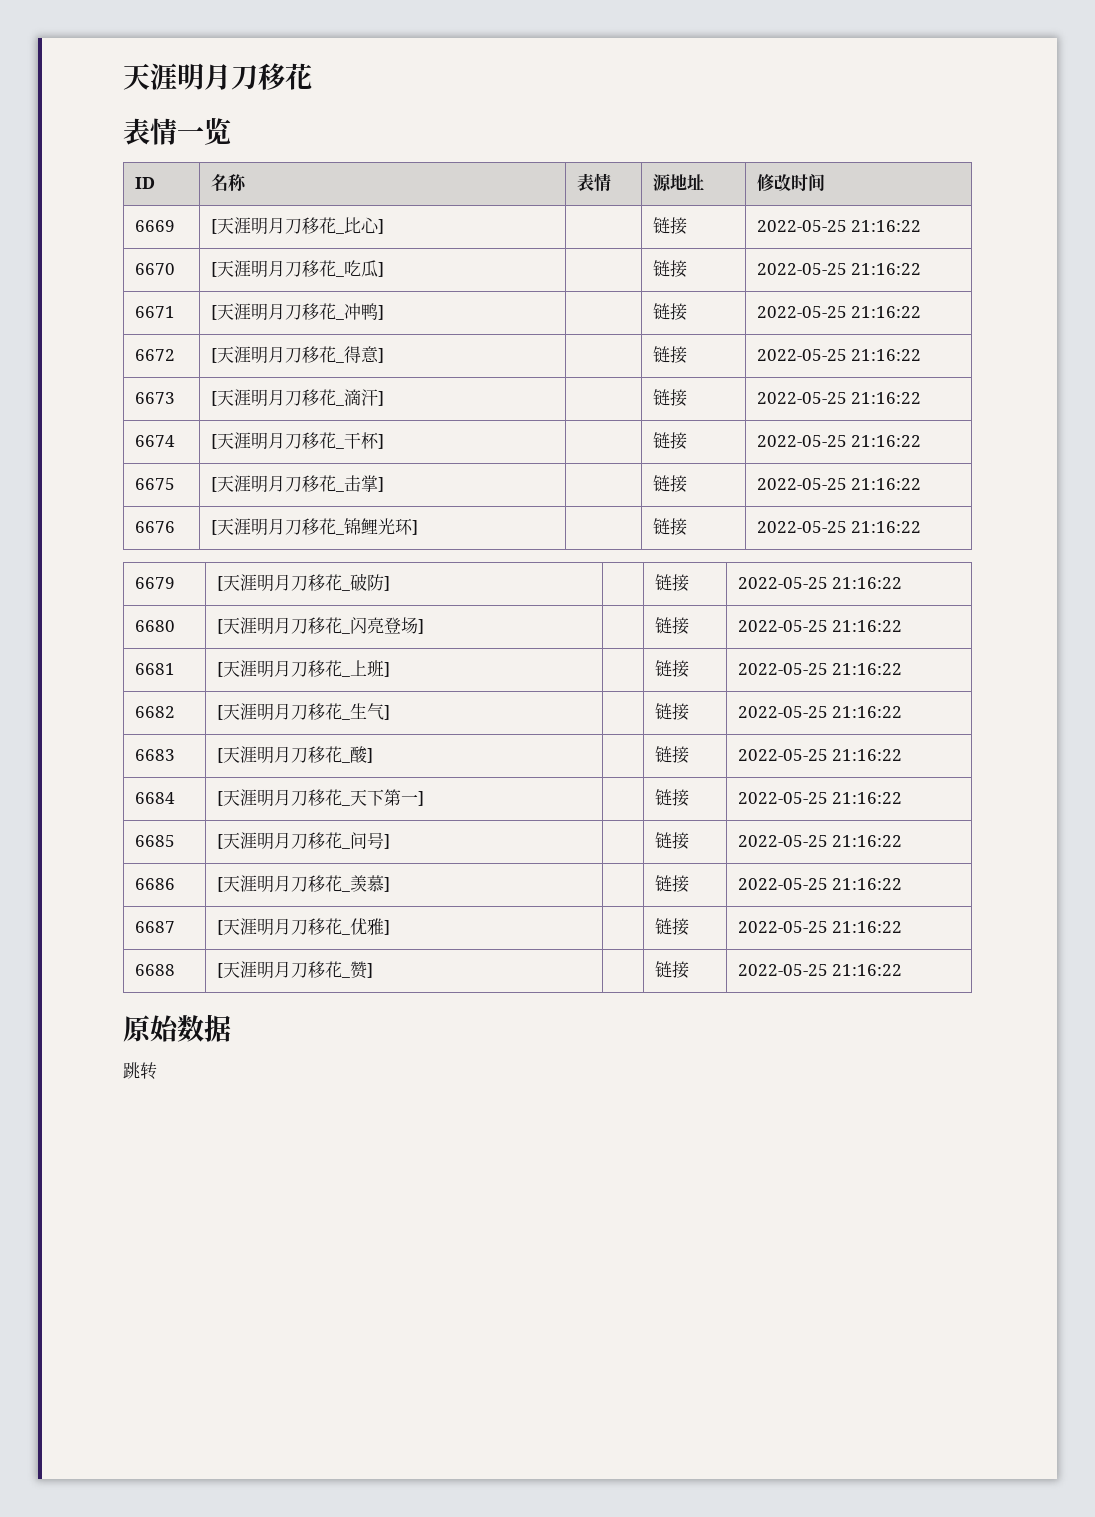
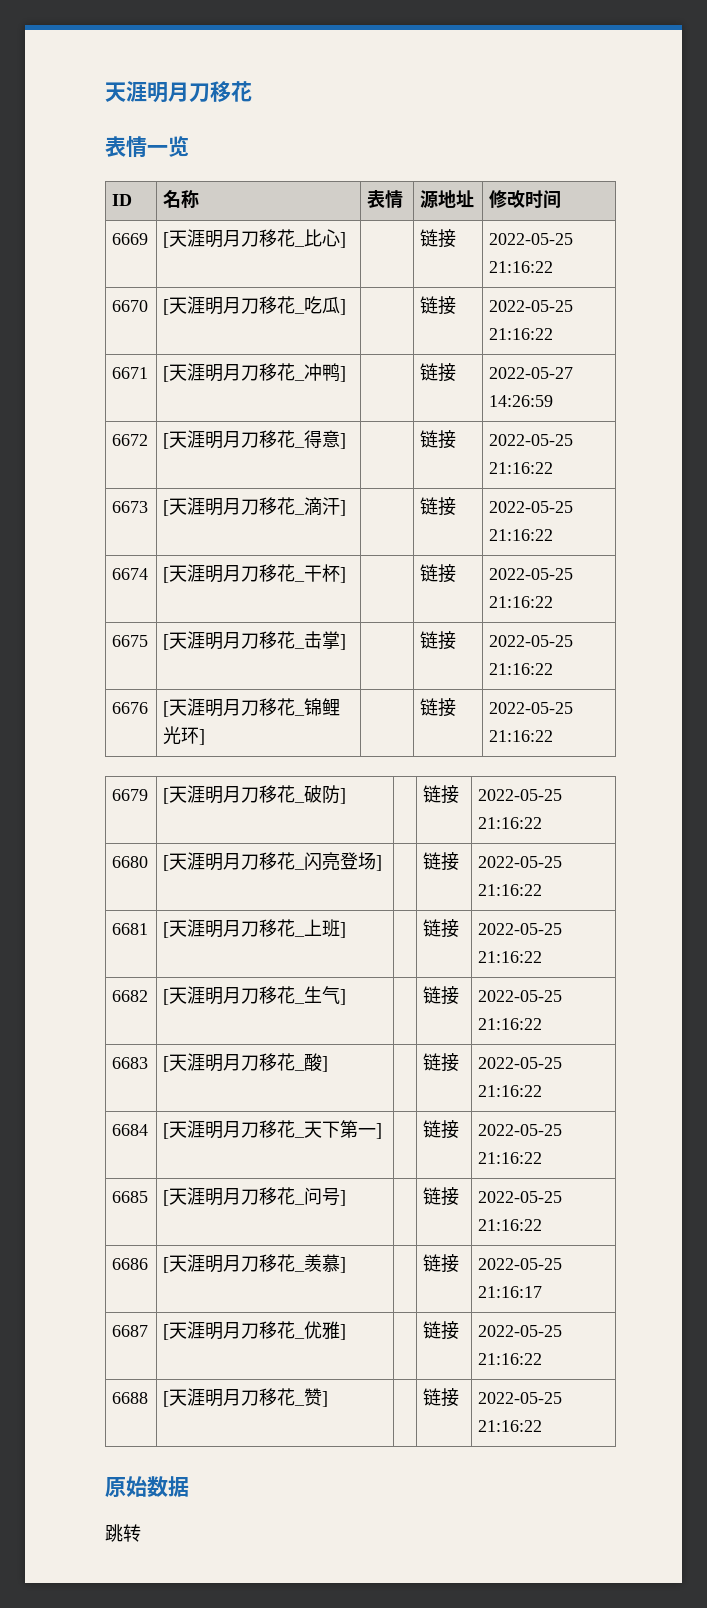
[756,306,922,318] 2022-05-25 21:16:22 -> [489,367,574,379] [489,395,554,407] 2022-05-27 14:26:59
[832,878,903,890] 21:16:22 -> [478,1286,543,1298] 21:16:17

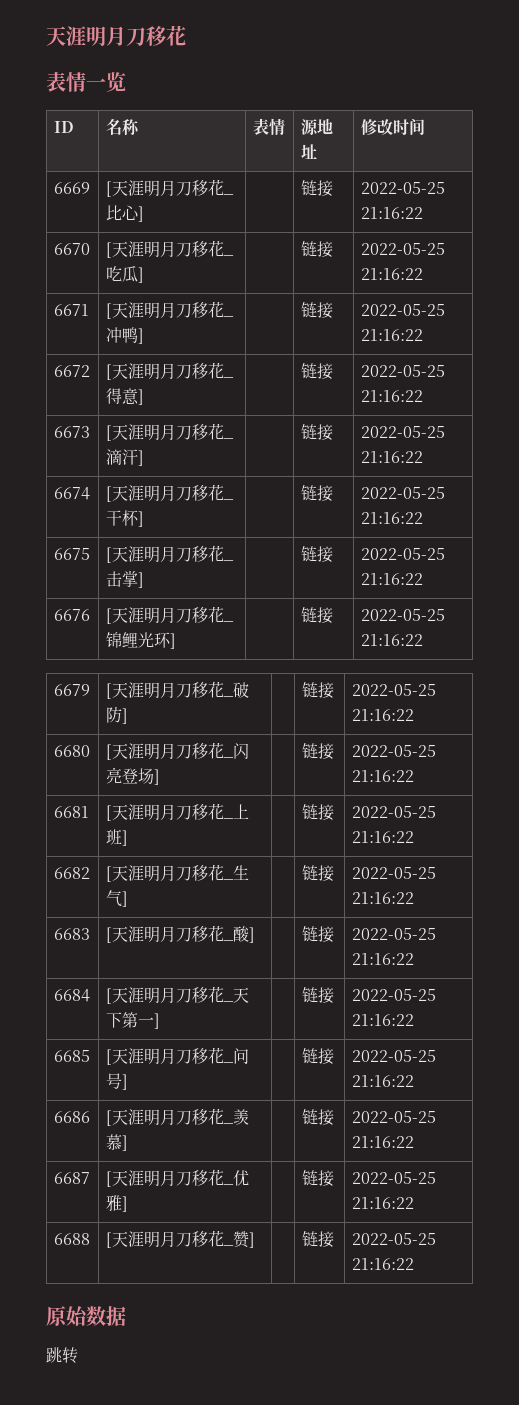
[489,367,574,379] [489,395,554,407] 2022-05-27 14:26:59 -> [360,304,445,316] [360,329,423,341] 2022-05-25 21:16:22
[478,1286,543,1298] 21:16:17 -> [351,1136,414,1148] 21:16:22

